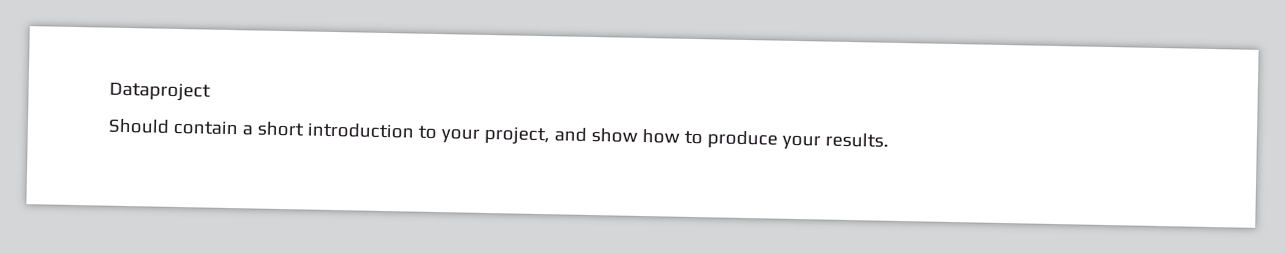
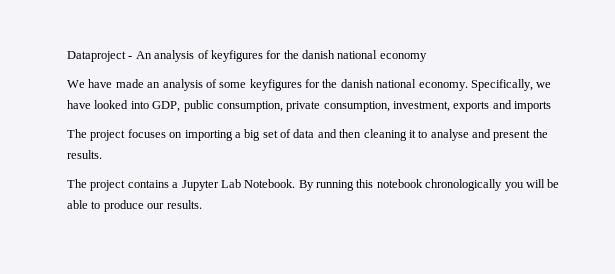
[108,118,680,146] // Should contain a short introduction to your project, and show how -> [128,50,427,62] [67,79,552,91] [67,100,552,112] [67,129,548,141] [67,150,102,159] [67,179,560,191] [67,200,88,209] - An analysis of keyfigures for the danish national economy // We have made an analysis of some keyfigures for the danish national economy. Specifically, we have looked into GDP, public consumption, private consumption, investment, exports and imports // The project focuses on importing a big set of data and then cleaning it to analyse and present the results. // The project contains a Jupyter Lab Notebook. By running this notebook chronologically you will be able
[781,134,821,150] your -> [147,203,165,209] our

